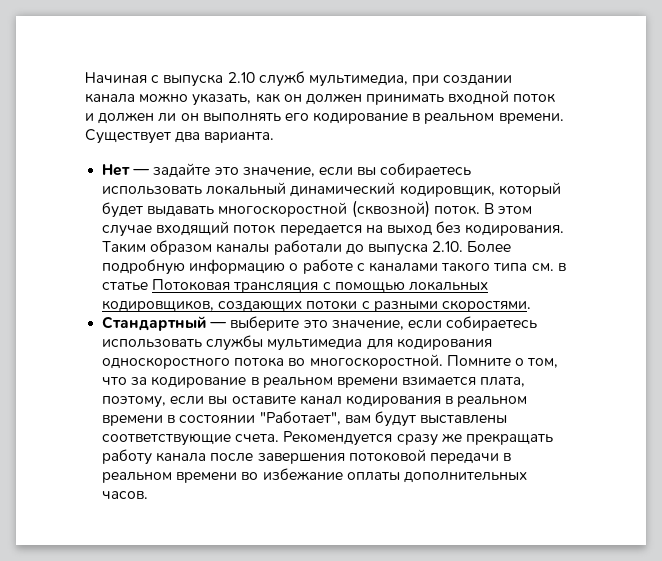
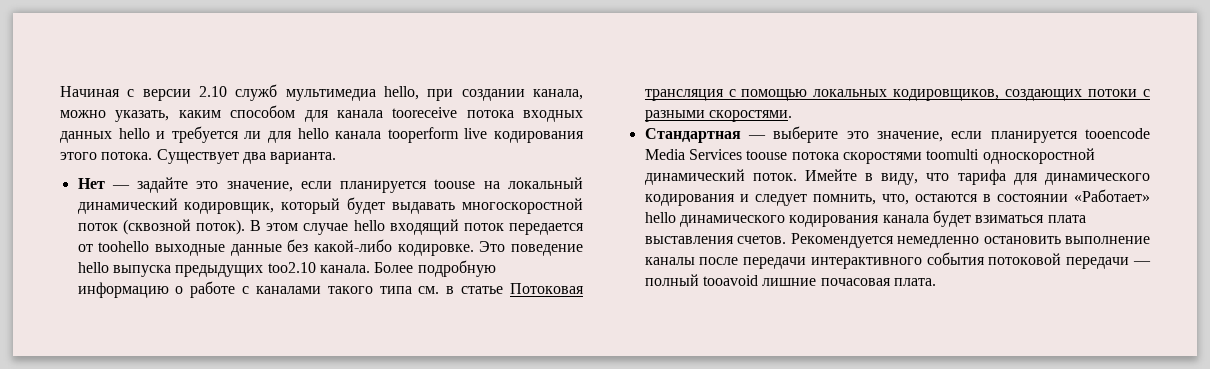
[163,74,224,87] выпуска -> [142,89,191,101] версии
[308,75,408,87] мультимедиа, -> [285,86,419,101] мультимедиа hello,
[85,93,135,103] канала -> [533,89,583,100] канала,
[255,90,557,105] [85,112,564,124] как он должен принимать входной поток и должен ли он выполнять его кодирование в реальном времени. -> [178,105,583,122] [60,126,584,143] [60,152,153,160] каким способом для канала tooreceive потока входных данных hello и требуется ли для hello канала tooperform live кодирования этого потока.
[357,163,472,178] [102,186,203,195] вы собираетесь использовать -> [340,179,500,193] планируется toouse на
[351,200,480,218] (сквозной) поток. -> [77,219,245,235] поток (сквозной поток).
(153, 231) none -> [353,220,385,231] hello
[365,221,565,236] [102,240,464,256] на выход без кодирования. Таким образом каналы работали до выпуска 2.10. -> [77,239,583,256] [77,262,370,277] от toohello выходные данные без какой-либо кодировке. Это поведение hello выпуска предыдущих too2.10 канала.
[102,316,207,331] Стандартный -> [644,128,741,143] Стандартная
[446,316,538,331] [102,335,492,351] [102,354,559,369] [102,376,526,388] [102,395,528,408] [102,411,508,427] [102,431,553,446] [102,449,512,465] [102,468,527,483] [102,491,149,499] собираетесь использовать службы мультимедиа для кодирования односкоростного потока во многоскоростной. Помните о том, что за кодирование в реальном времени взимается плата, поэтому, если вы оставите канал кодирования в реальном времени в состоянии "Работает", вам будут выставлены соответствующие счета. Рекомендуется сразу же прекращать работу канала после завершения потоковой передачи в реальном времени во избежание оплаты дополнительных часов. -> [990,128,1150,143] [644,148,1095,164] [644,169,1150,185] [644,189,1150,206] [644,210,1086,227] [644,233,1150,248] [644,252,1151,269] [644,274,936,286] планируется tooencode Media Services toouse потока скоростями toomulti односкоростной динамический поток. Имейте в виду, что тарифа для динамического кодирования и следует помнить, что, остаются в состоянии «Работает» hello динамического кодирования канала будет взиматься плата выставления счетов. Рекомендуется немедленно остановить выполнение каналы после передачи интерактивного события потоковой передачи — полный tooavoid лишние почасовая плата.

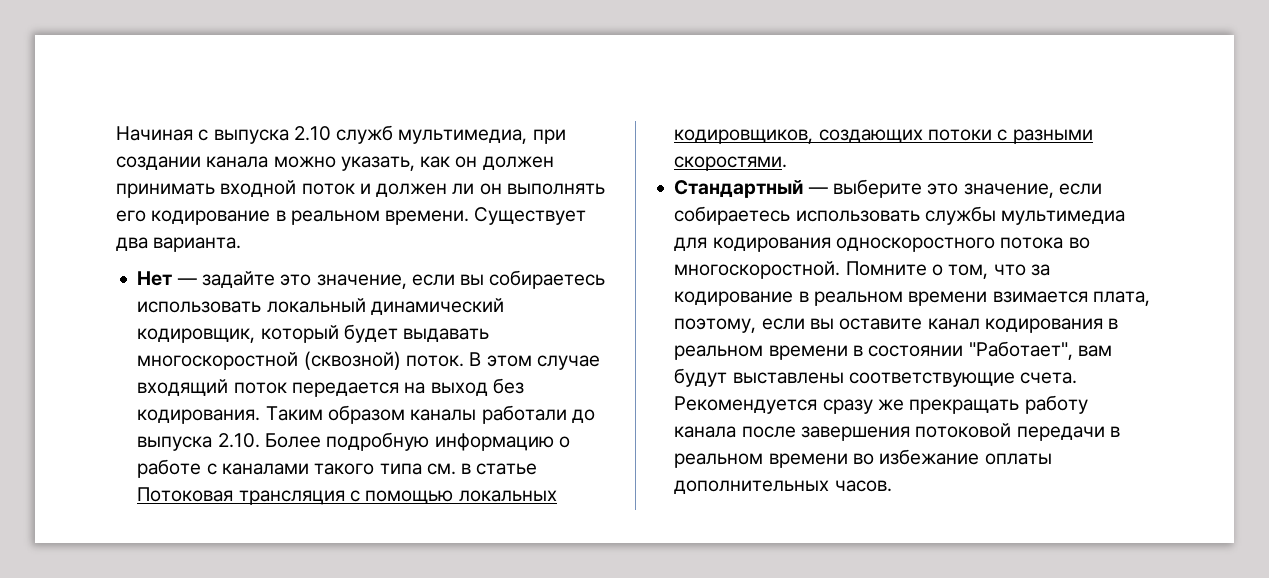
[142,89,191,101] версии -> [213,129,289,144] выпуска
[285,86,419,101] мультимедиа hello, -> [398,129,528,144] мультимедиа,
[533,89,583,100] канала, -> [206,156,269,168] канала
[178,105,583,122] [60,126,584,143] [60,152,153,160] каким способом для канала tooreceive потока входных данных hello и требуется ли для hello канала tooperform live кодирования этого потока. -> [420,156,554,170] [116,180,605,198] [116,210,470,225] как он должен принимать входной поток и должен ли он выполнять его кодирование в реальном времени.
[340,179,500,193] планируется toouse на -> [460,270,606,289] [137,301,262,313] вы собираетесь использовать
[77,219,245,235] поток (сквозной поток). -> [303,351,464,370] (сквозной) поток.
[353,220,385,231] hello -> (600, 362) none
[77,239,583,256] [77,262,370,277] от toohello выходные данные без какой-либо кодировке. Это поведение hello выпуска предыдущих too2.10 канала. -> [404,378,524,396] [137,405,595,424] [137,433,260,451] на выход без кодирования. Таким образом каналы работали до выпуска 2.10.
[644,128,741,143] Стандартная -> [674,180,804,198] Стандартный
[990,128,1150,143] [644,148,1095,164] [644,169,1150,185] [644,189,1150,206] [644,210,1086,227] [644,233,1150,248] [644,252,1151,269] [644,274,936,286] планируется tooencode Media Services toouse потока скоростями toomulti односкоростной динамический поток. Имейте в виду, что тарифа для динамического кодирования и следует помнить, что, остаются в состоянии «Работает» hello динамического кодирования канала будет взиматься плата выставления счетов. Рекомендуется немедленно остановить выполнение каналы после передачи интерактивного события потоковой передачи — полный tooavoid лишние почасовая плата. -> [674,206,1126,225] [674,237,1090,252] [674,261,1050,279] [674,291,1150,306] [674,318,1119,333] [674,341,1112,360] [674,368,1078,387] [674,395,1088,414] [674,423,1120,441] [674,449,1052,468] [674,480,892,494] собираетесь использовать службы мультимедиа для кодирования односкоростного потока во многоскоростной. Помните о том, что за кодирование в реальном времени взимается плата, поэтому, если вы оставите канал кодирования в реальном времени в состоянии "Работает", вам будут выставлены соответствующие счета. Рекомендуется сразу же прекращать работу канала после завершения потоковой передачи в реальном времени во избежание оплаты дополнительных часов.

